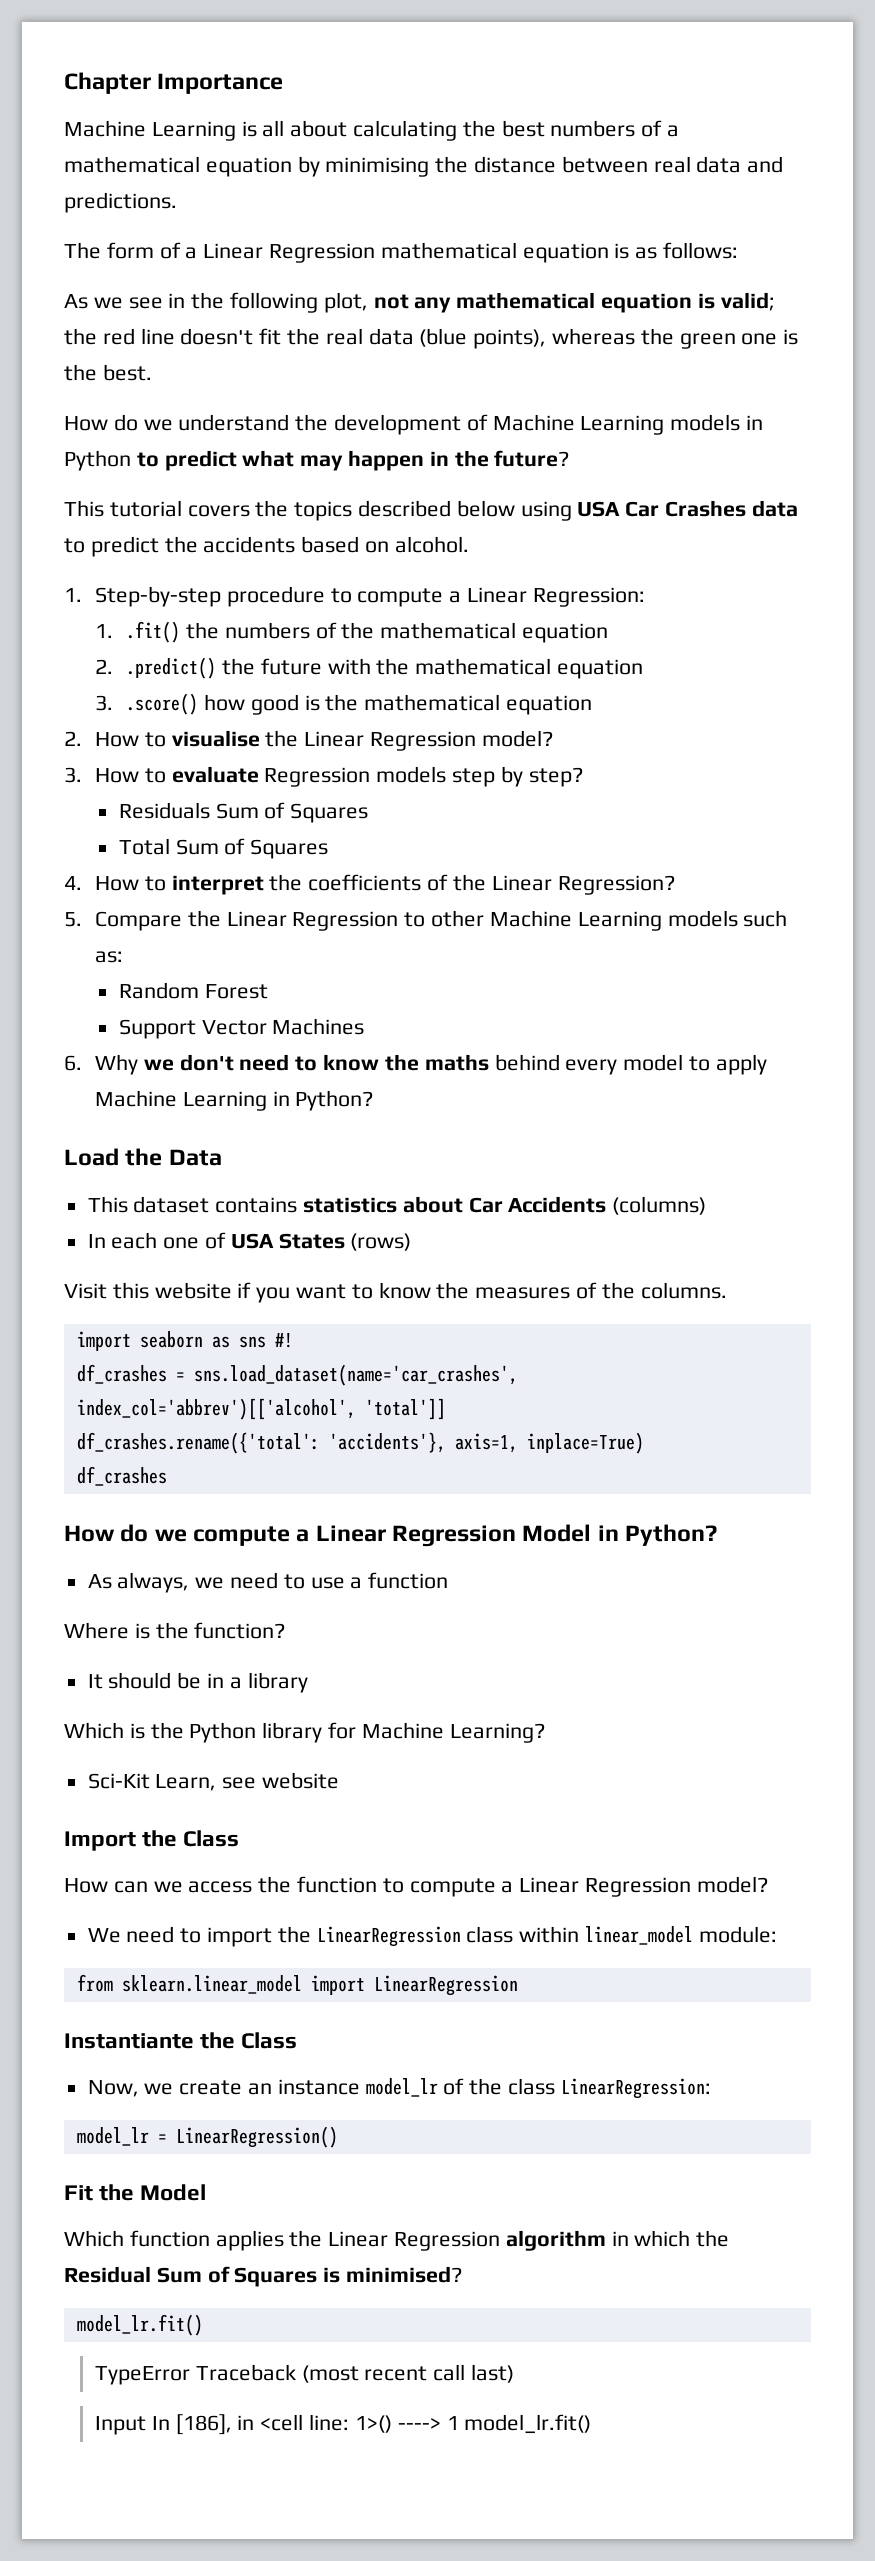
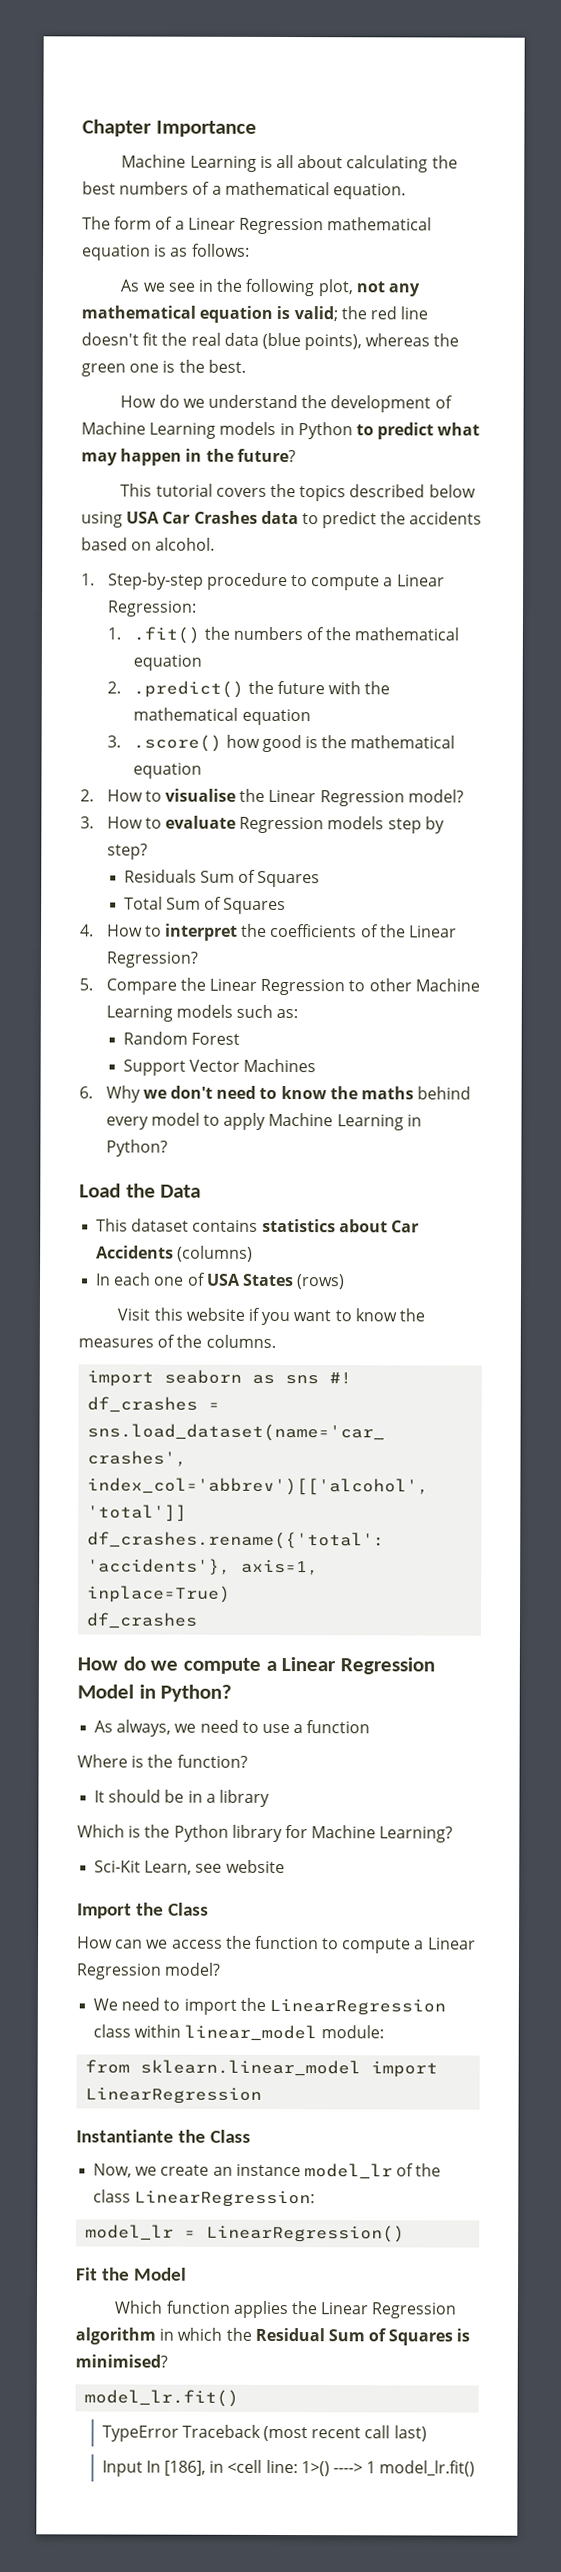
[205,156,784,177] [64,192,177,213] equation by minimising the distance between real data and predictions. -> [332,183,406,200] equation.

